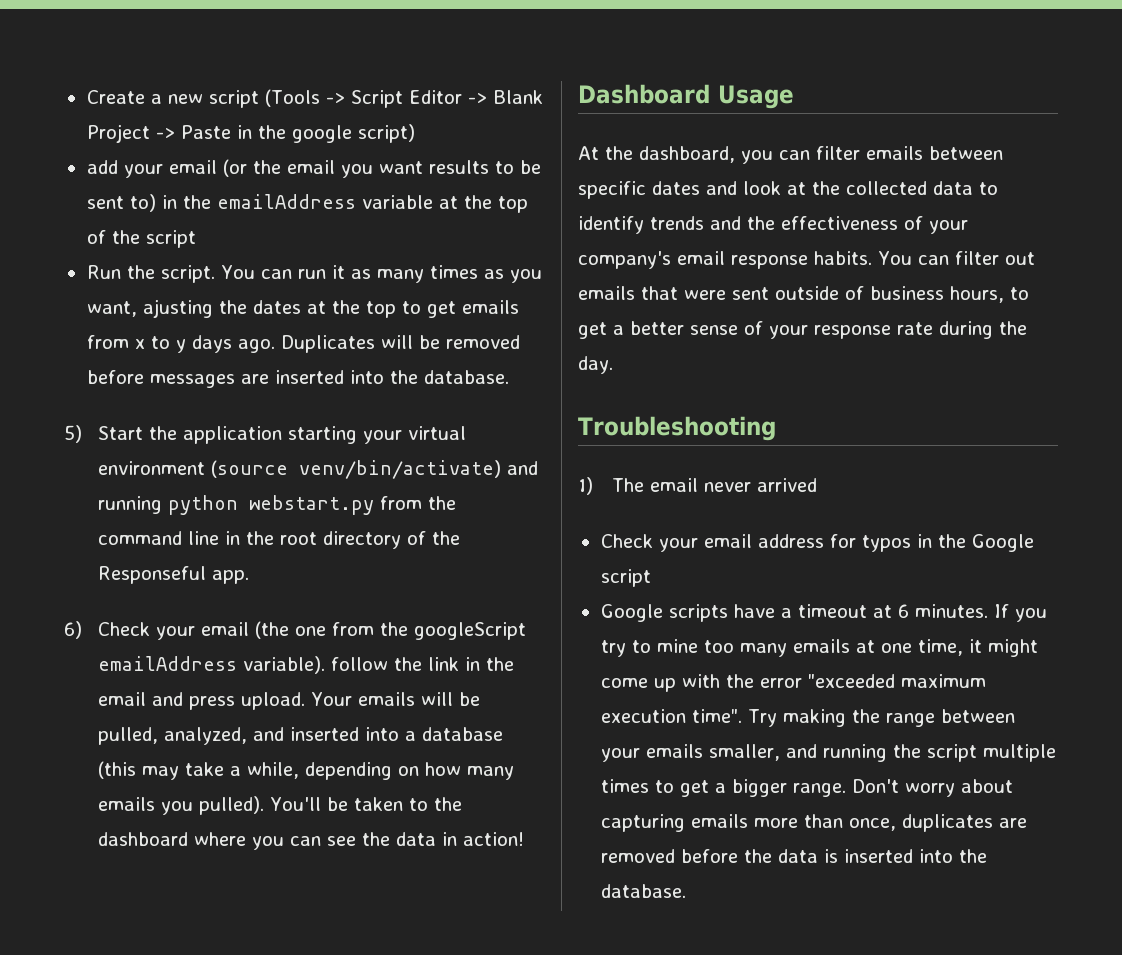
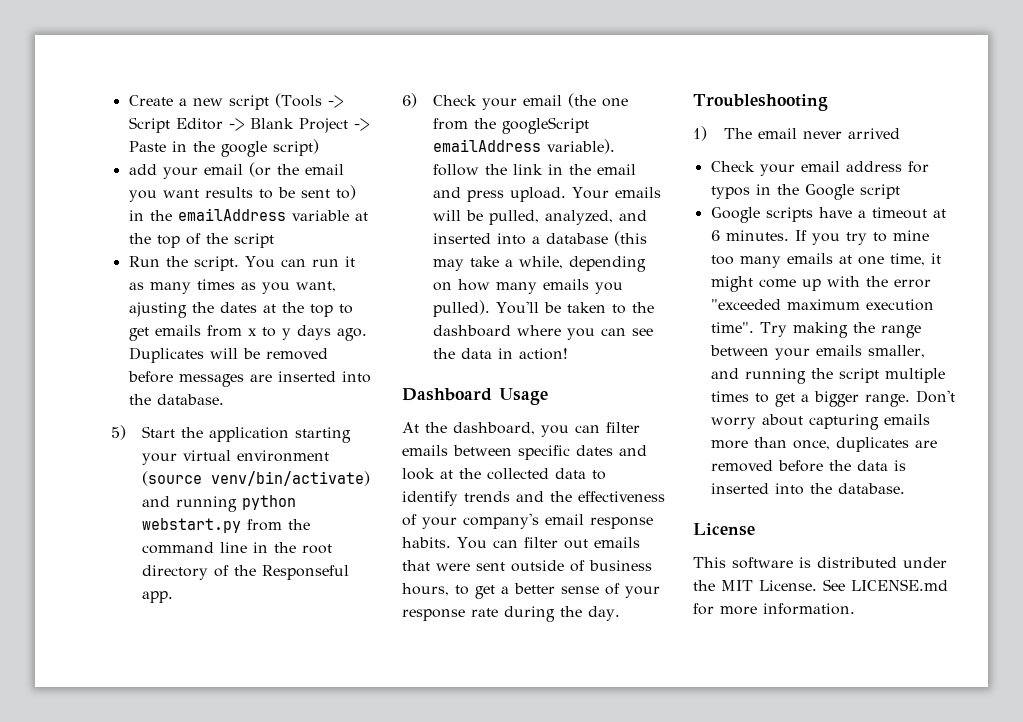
(686, 891) none -> [693,523,755,536] [693,557,947,569] [693,579,948,591] [693,603,855,615] // License // This software is distributed under the MIT License. See LICENSE.md for more information.

